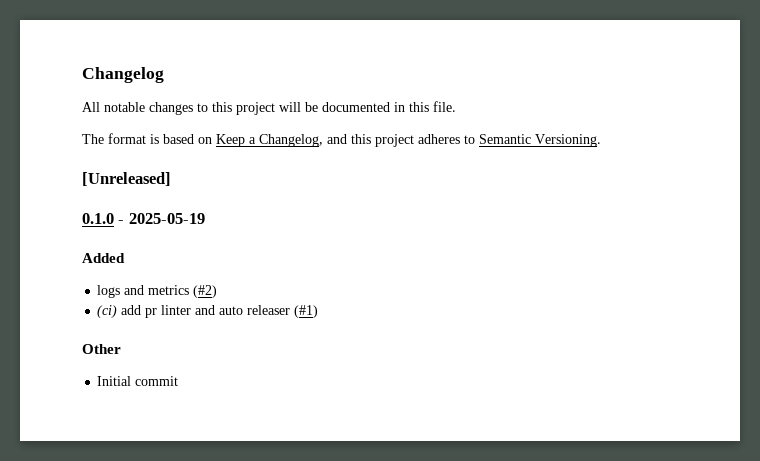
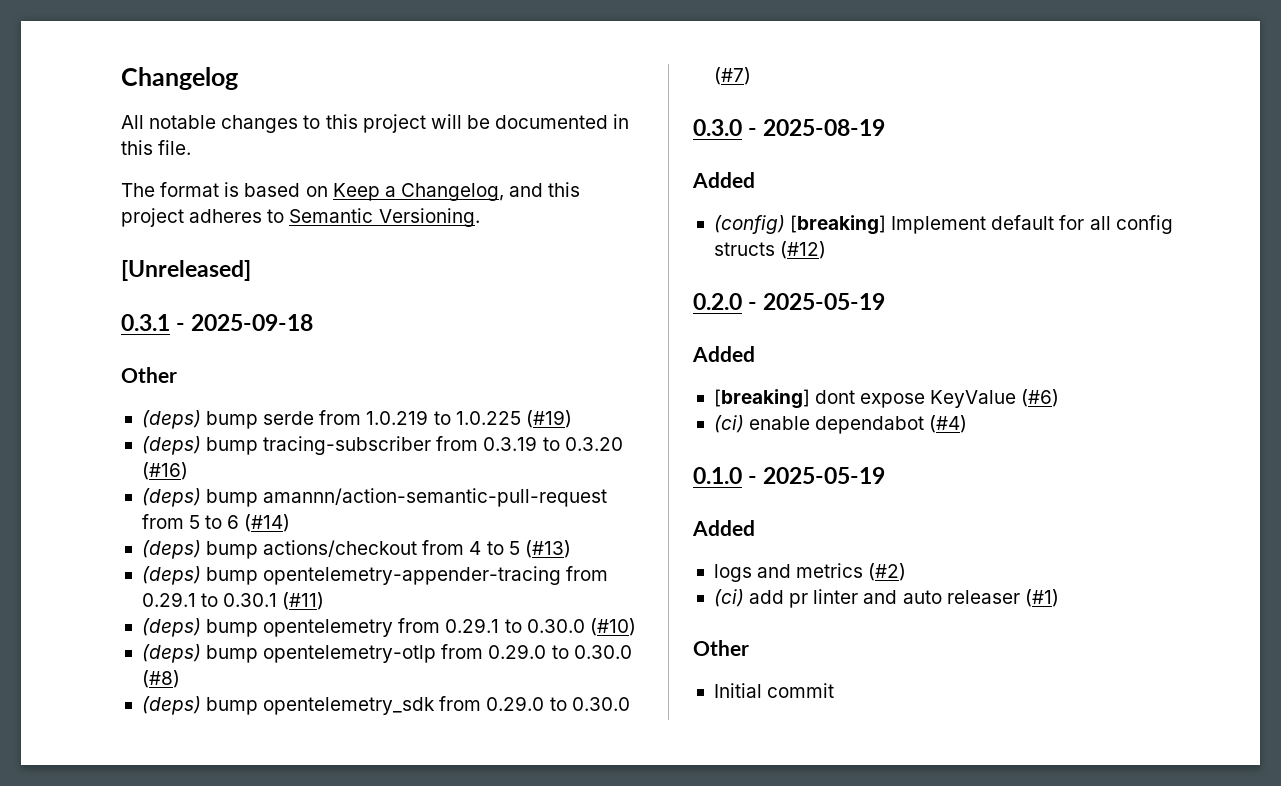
(171, 179) none -> [121,314,314,331] [121,367,177,383] [141,410,572,429] [141,436,623,455] [141,462,188,480] [141,488,608,507] [141,514,291,532] [141,540,571,559] [141,566,609,585] [141,592,325,610] [141,618,636,637] [141,644,632,663] [141,670,180,688] [141,696,630,715] [713,67,751,85] [693,119,886,136] [692,172,755,188] [713,215,1173,235] [713,241,827,259] [693,293,886,310] [692,346,755,362] [713,389,1060,409] [713,415,968,434] // 0.3.1 - 2025-09-18 // Other // (deps) bump serde from 1.0.219 to 1.0.225 (#19) // (deps) bump tracing-subscriber from 0.3.19 to 0.3.20 (#16) // (deps) bump amannn/action-semantic-pull-request from 5 to 6 (#14) // (deps) bump actions/checkout from 4 to 5 (#13) // (deps) bump opentelemetry-appender-tracing from 0.29.1 to 0.30.1 (#11) // (deps) bump opentelemetry from 0.29.1 to 0.30.0 (#10) // (deps) bump opentelemetry-otlp from 0.29.0 to 0.30.0 (#8) // (deps) bump opentelemetry_sdk from 0.29.0 to 0.30.0 (#7) // 0.3.0 - 2025-08-19 // Added // (config) [breaking] Implement default for all config structs (#12) // 0.2.0 - 2025-05-19 // Added // [breaking] dont expose KeyValue (#6) // (ci) enable dependabot (#4)

